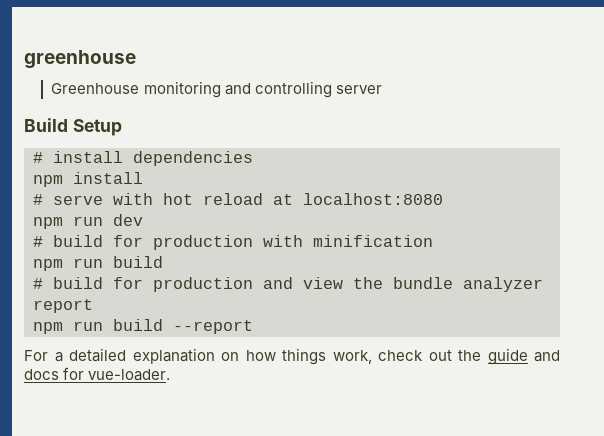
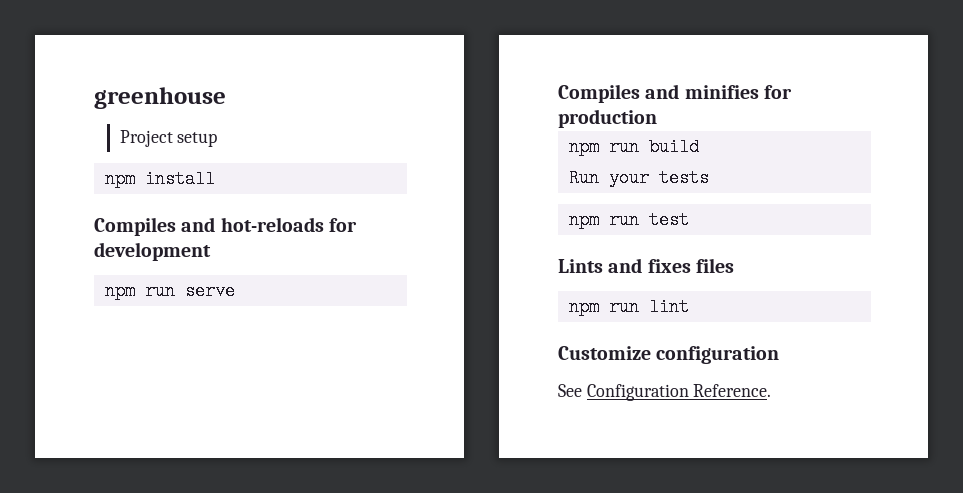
[51,81,382,98] [24,118,122,136] [33,151,253,166] [33,172,143,187] [33,193,443,205] [33,214,143,229] [33,235,433,250] Greenhouse monitoring and controlling server // Build Setup // # install dependencies // npm install // # serve with hot reload at localhost:8080 // npm run dev // # build for production with minification -> [119,130,218,147] [104,170,215,188] [94,217,357,236] [94,242,211,261] [104,282,235,300] [558,84,792,103] [558,109,657,128] Project setup // npm install // Compiles and hot-reloads for development // npm run serve // Compiles and minifies for production
[33,277,543,292] [33,299,93,313] [33,319,253,334] [24,348,560,365] [24,367,171,381] # build for production and view the bundle analyzer report // npm run build --report // For a detailed explanation on how things work, check out the guide and docs for vue-loader. -> [568,169,709,187] [568,211,689,229] [558,258,734,273] [568,298,689,316] [558,346,780,364] [558,384,772,401] Run your tests // npm run test // Lints and fixes files // npm run lint // Customize configuration // See Configuration Reference.

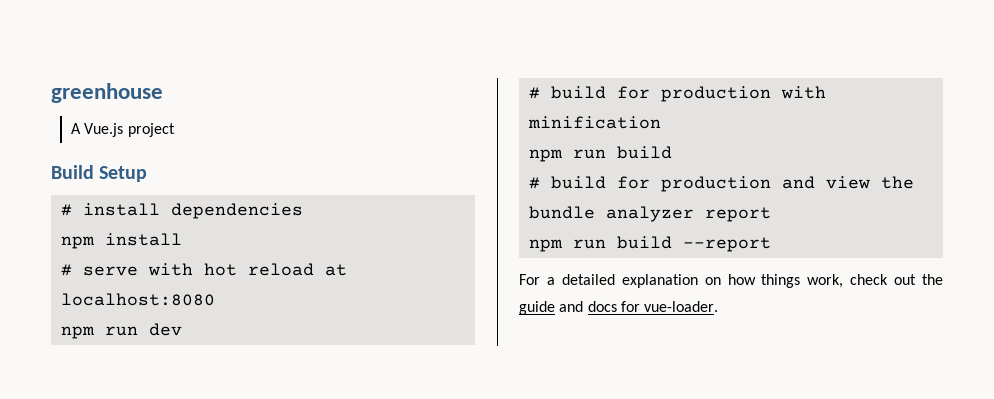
[119,130,218,147] [104,170,215,188] [94,217,357,236] [94,242,211,261] [104,282,235,300] [558,84,792,103] [558,109,657,128] Project setup // npm install // Compiles and hot-reloads for development // npm run serve // Compiles and minifies for production -> [70,123,175,137] [51,165,148,182] [60,203,303,219] [60,233,182,249] [60,263,347,276] [60,293,215,306] [60,323,182,339] [528,86,826,102] [527,116,661,129] A Vue.js project // Build Setup // # install dependencies // npm install // # serve with hot reload at localhost:8080 // npm run dev // # build for production with minification
[568,169,709,187] [568,211,689,229] [558,258,734,273] [568,298,689,316] [558,346,780,364] [558,384,772,401] Run your tests // npm run test // Lints and fixes files // npm run lint // Customize configuration // See Configuration Reference. -> [528,176,914,192] [528,206,771,222] [528,236,771,252] [519,274,943,288] [519,301,719,315] # build for production and view the bundle analyzer report // npm run build --report // For a detailed explanation on how things work, check out the guide and docs for vue-loader.

